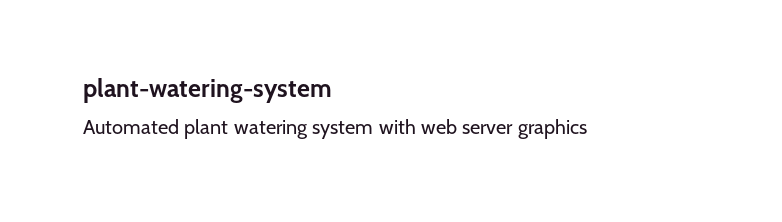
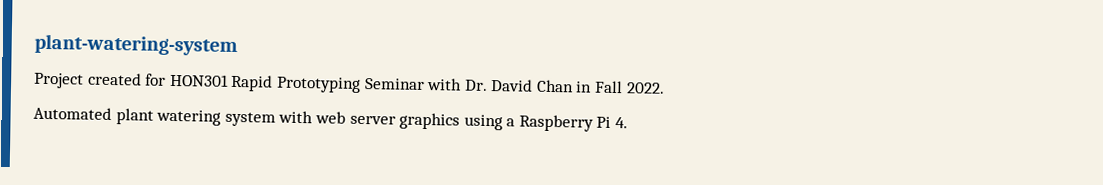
(332, 90) none -> [34,72,665,94] // Project created for HON301 Rapid Prototyping Seminar with Dr. David Chan in Fall 2022.
(587, 129) none -> [463,114,629,132] using a Raspberry Pi 4.

